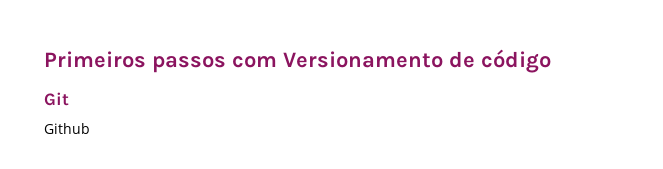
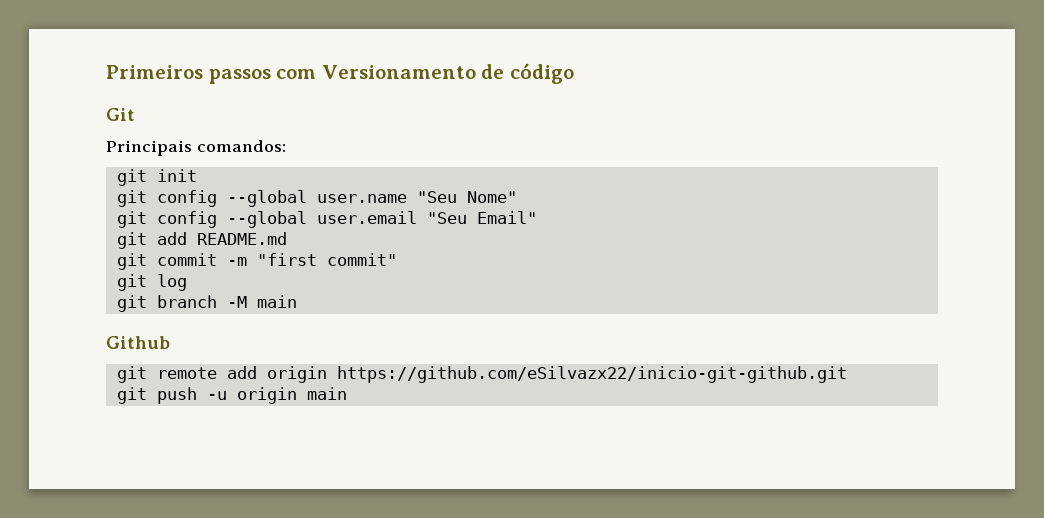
[44,123,90,134] Github -> [106,140,286,156] [116,169,197,186] [116,190,517,207] [116,211,537,228] [116,232,287,249] [116,253,397,270] [116,274,187,291] [116,295,297,312] [106,336,170,349] [116,366,847,383] [116,387,347,404] Principais comandos: // git init // git config --global user.name "Seu Nome" // git config --global user.email "Seu Email" // git add README.md // git commit -m "first commit" // git log // git branch -M main // Github // git remote add origin https://github.com/eSilvazx22/inicio-git-github.git // git push -u origin main

